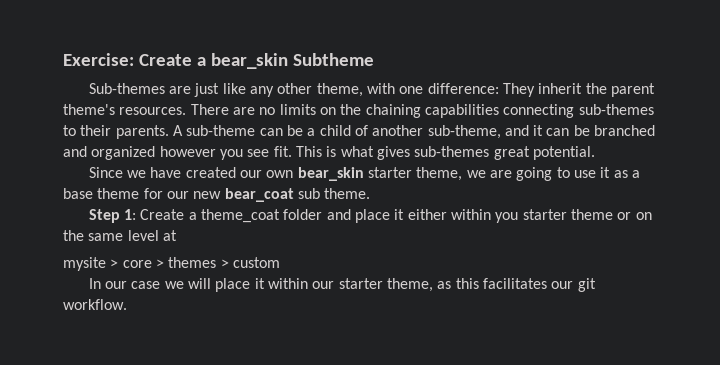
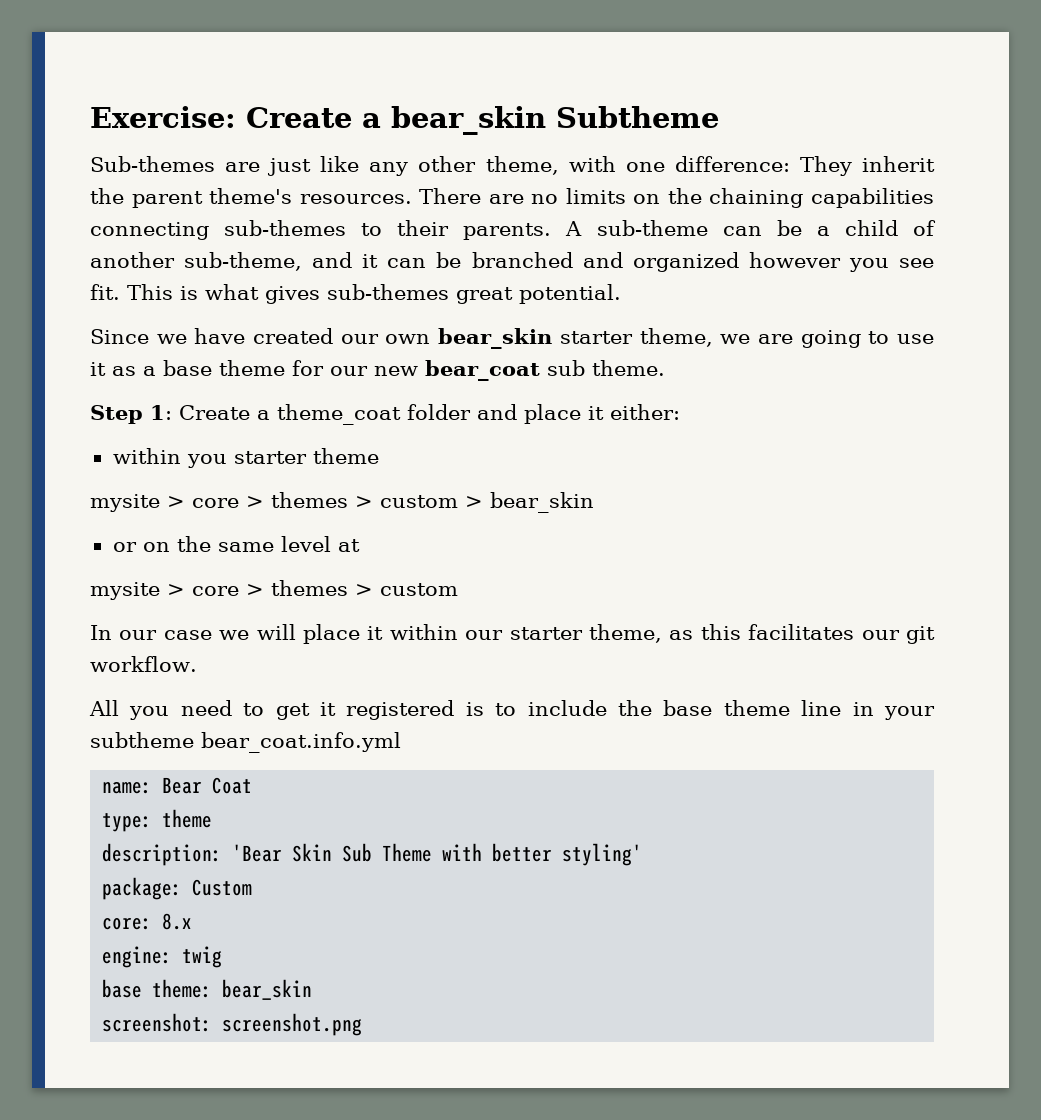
[407,209,447,220] either -> [610,404,680,420] either: //
(613, 214) none -> [90,492,594,513] // mysite > core > themes > custom > bear_skin //
(127, 304) none -> [89,700,935,720] [90,732,401,753] [102,777,253,794] [102,809,213,832] [102,843,643,866] [102,877,253,900] [102,913,193,930] [102,946,223,968] [102,979,313,1000] [102,1013,363,1036] // All you need to get it registered is to include the base theme line in your subtheme bear_coat.info.yml // name: Bear Coat // type: theme // description: 'Bear Skin Sub Theme with better styling' // package: Custom // core: 8.x // engine: twig // base theme: bear_skin // screenshot: screenshot.png

